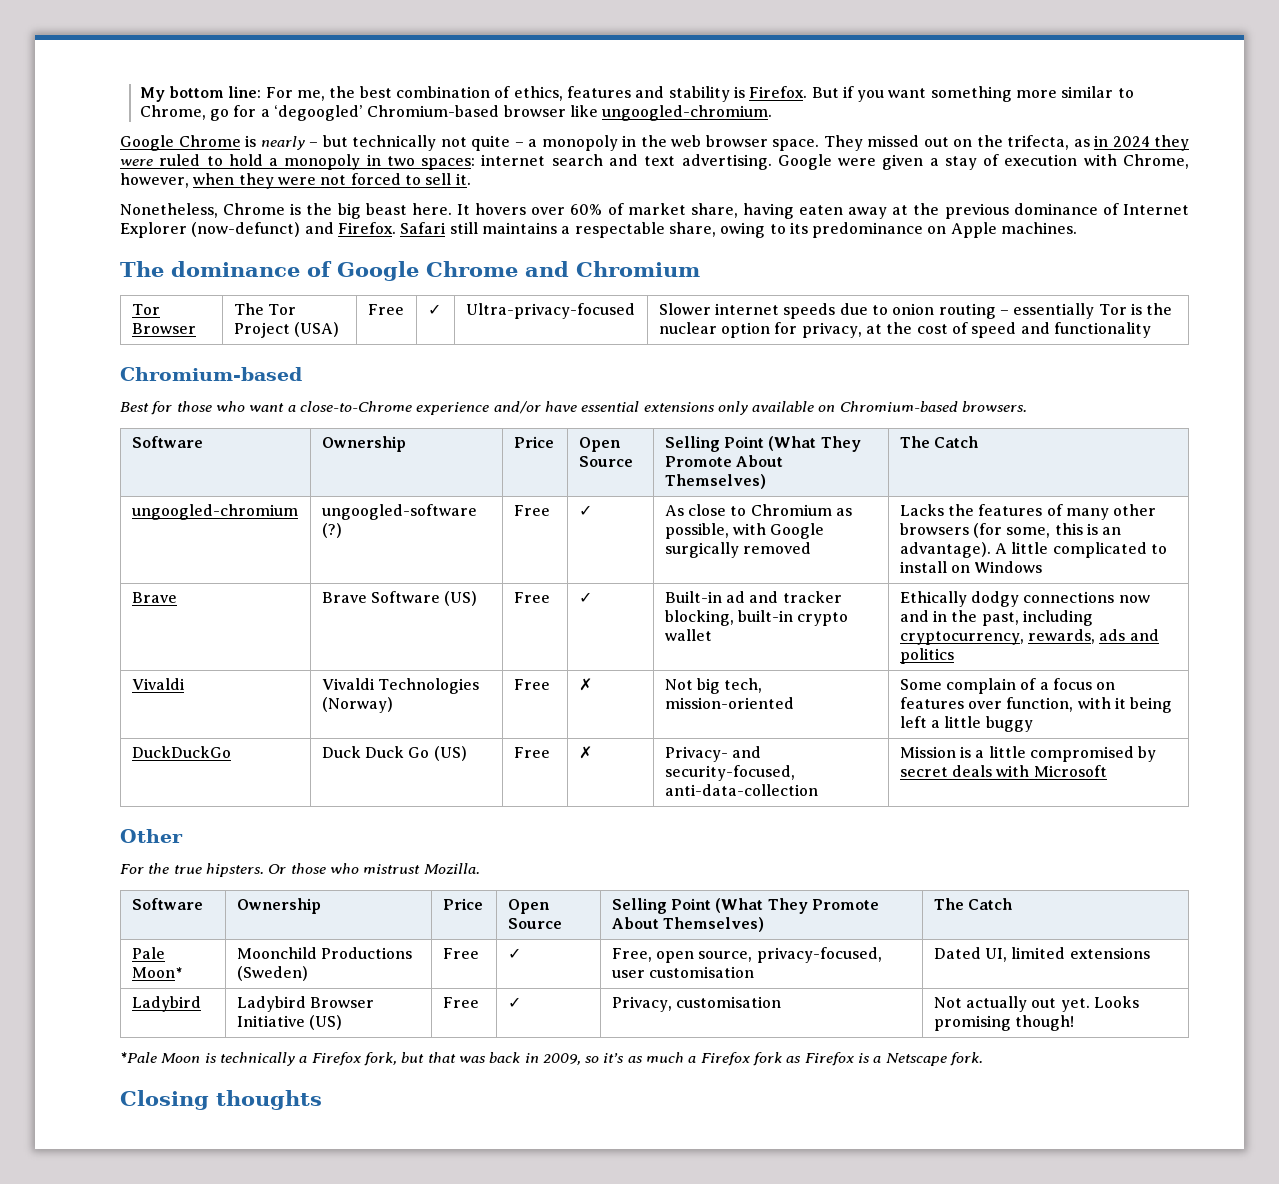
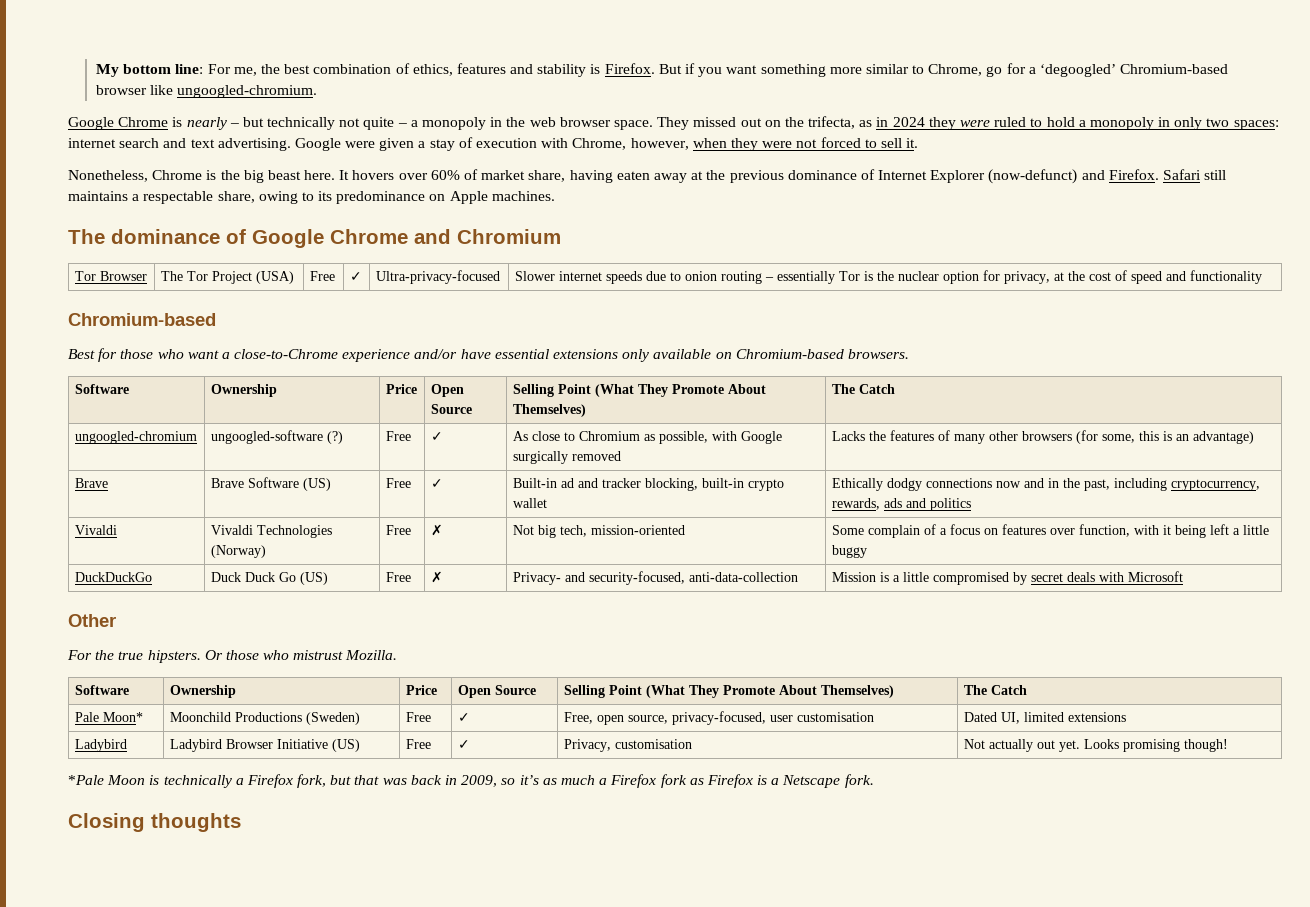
(381, 160) none -> [1174,117,1203,130] only
[899,542,1167,558] [899,561,1043,573] advantage). A little complicated to install on Windows -> [1192,431,1254,444] advantage)

